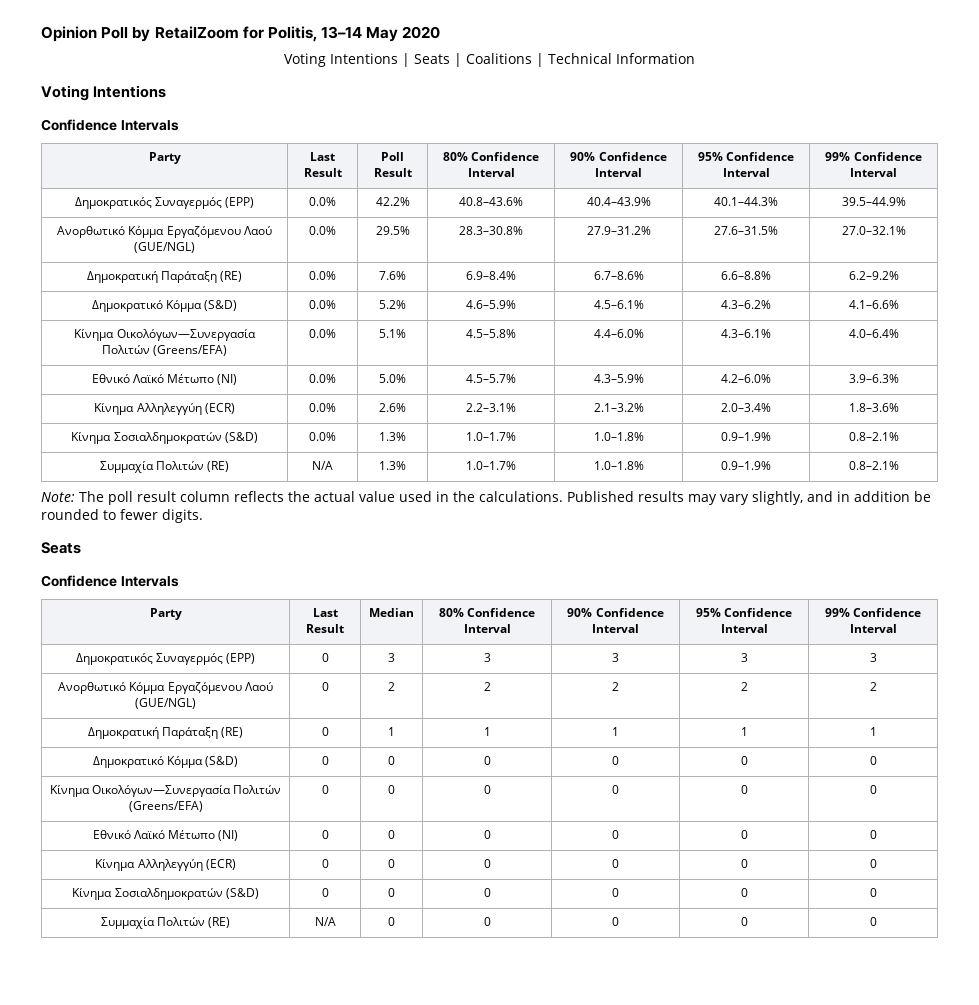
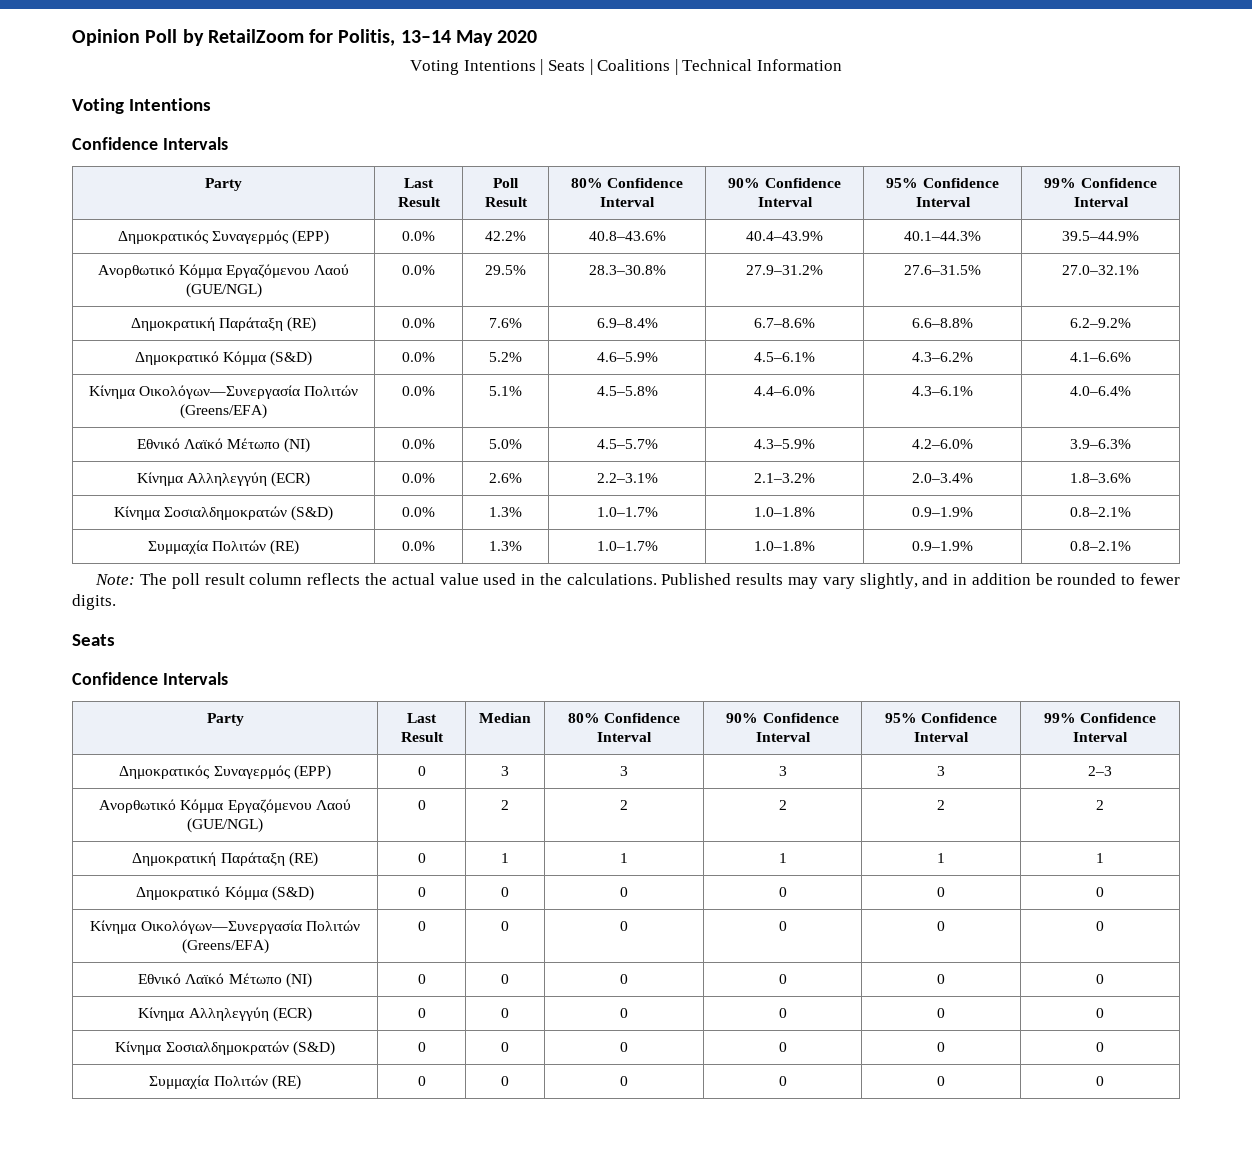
[312,461,333,470] N/A -> [402,541,435,551] 0.0%
[869,653,877,662] 3 -> [1088,766,1112,776] 2–3
[314,917,336,926] N/A -> [417,1076,426,1086] 0

